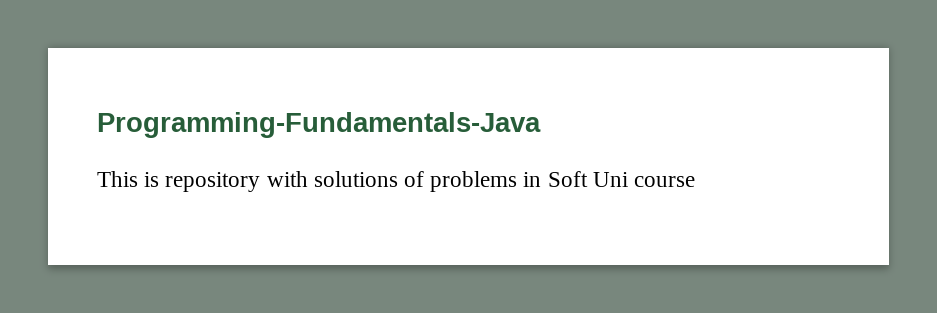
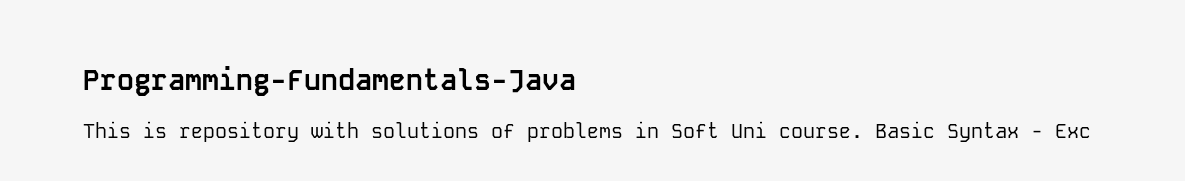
[634,176,696,187] course -> [779,121,1091,142] course. Basic Syntax - Exc

